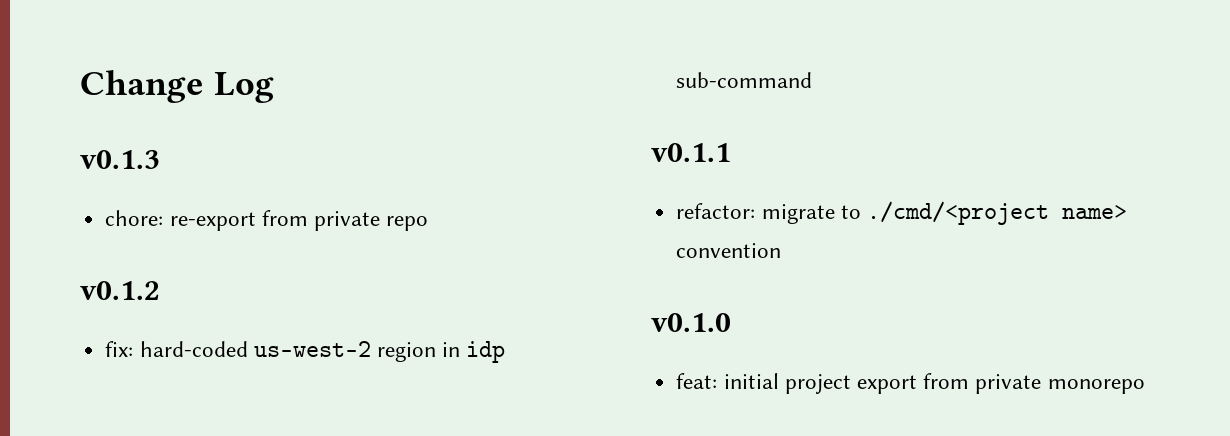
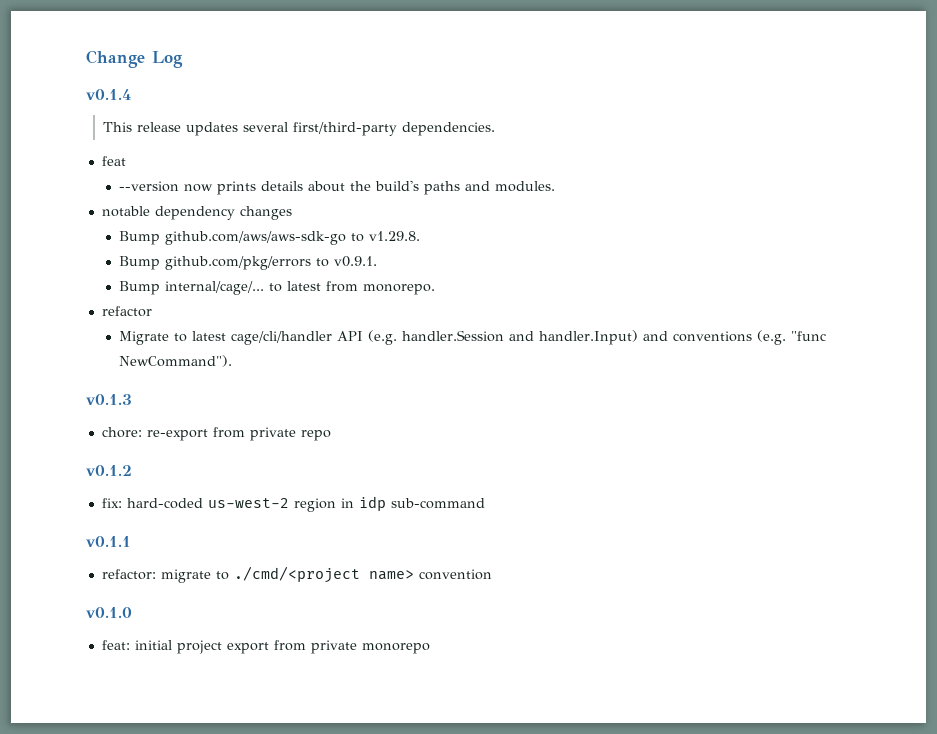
(274, 87) none -> [86,89,131,100] [102,122,495,136] [101,156,126,166] [118,180,555,195] [101,206,292,220] [118,231,420,245] [118,256,377,270] [118,281,435,295] [101,306,152,317] [118,330,826,345] [118,355,232,367] // v0.1.4 // This release updates several first/third-party dependencies. // feat // --version now prints details about the build's paths and modules. // notable dependency changes // Bump github.com/aws/aws-sdk-go to v1.29.8. // Bump github.com/pkg/errors to v0.9.1. // Bump internal/cage/... to latest from monorepo. // refactor // Migrate to latest cage/cli/handler API (e.g. handler.Session and handler.Input) and conventions (e.g. "func NewCommand").

